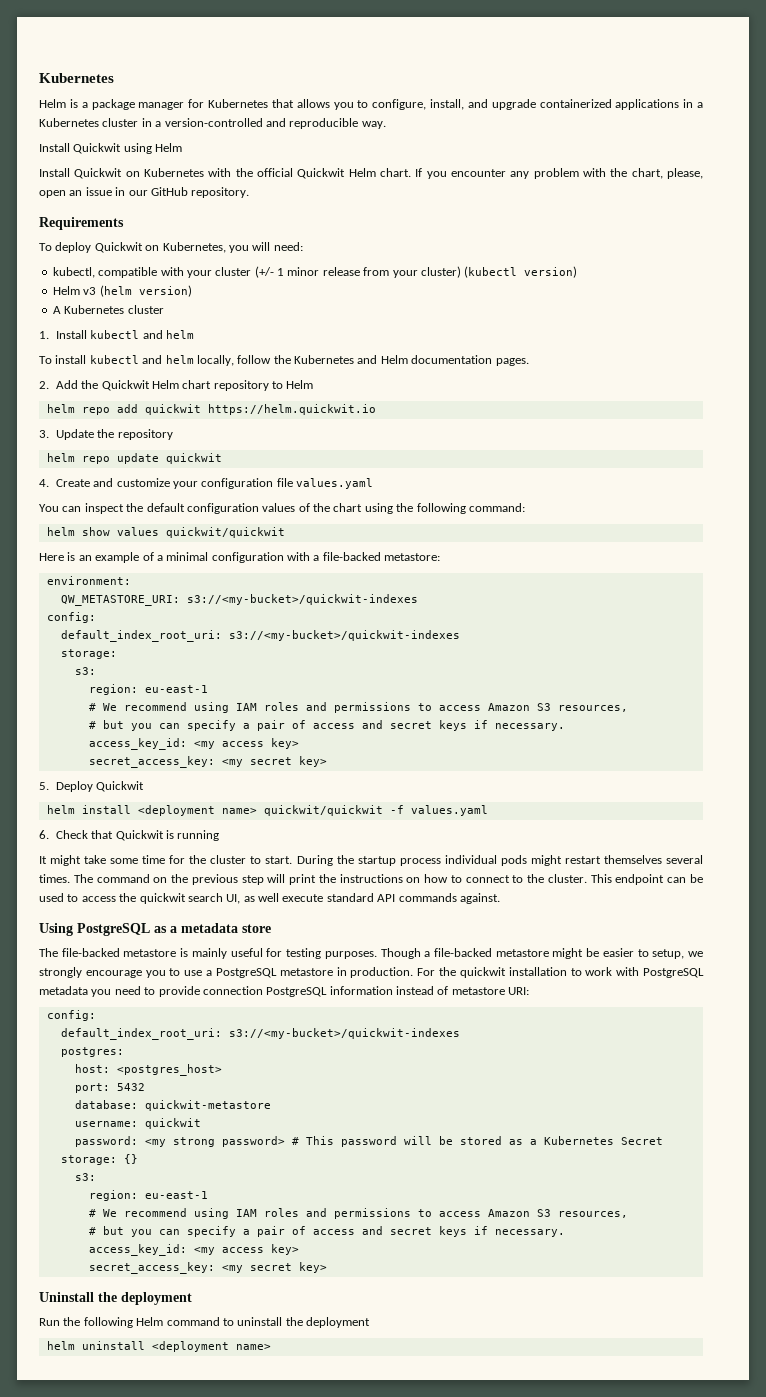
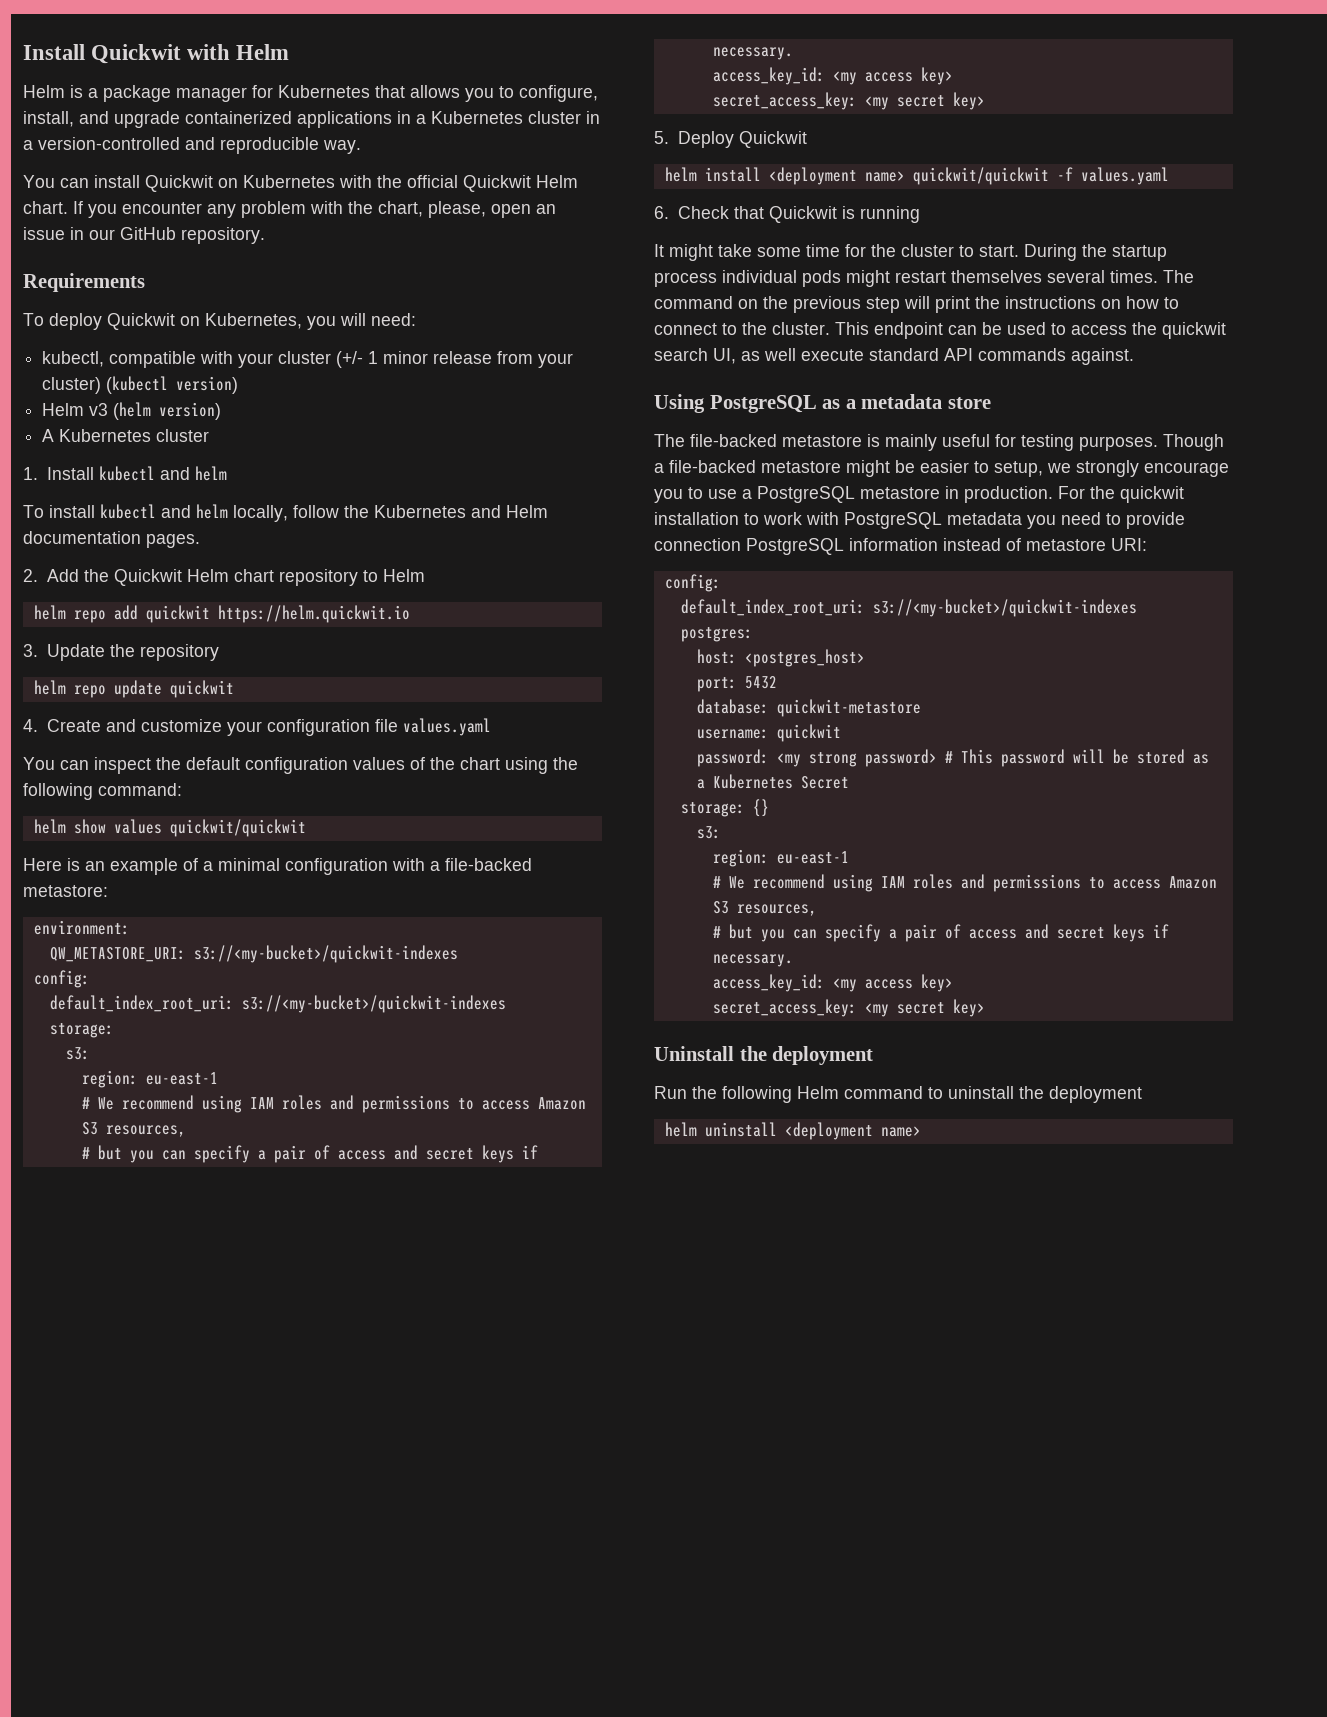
[39,73,114,83] Kubernetes -> [23,44,290,64] Install Quickwit with Helm
[39,143,183,154] [39,168,70,177] Install Quickwit using Helm // Install -> [23,175,140,188] You can install

